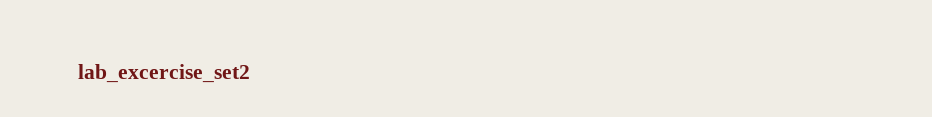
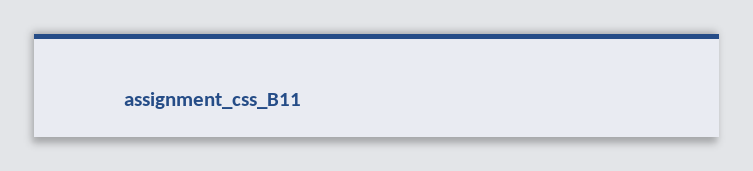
[78,64,250,83] lab_excercise_set2 -> [124,92,301,109] assignment_css_B11

